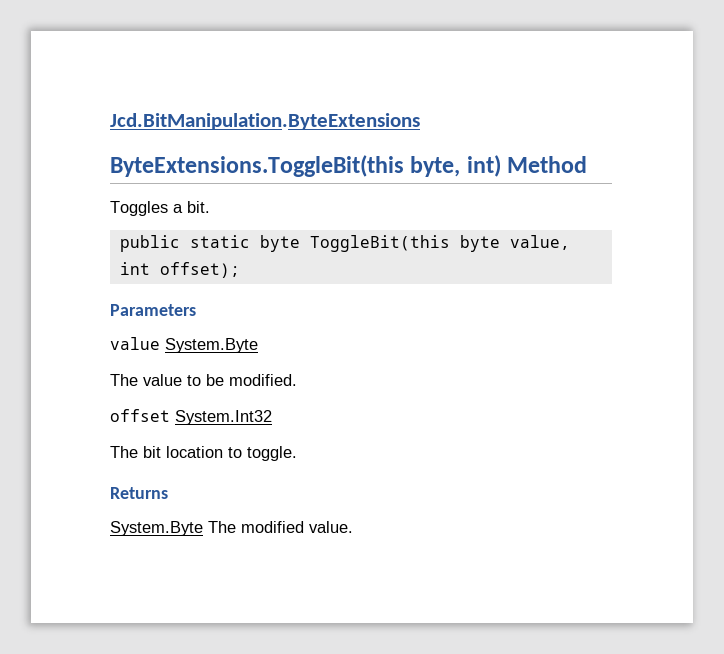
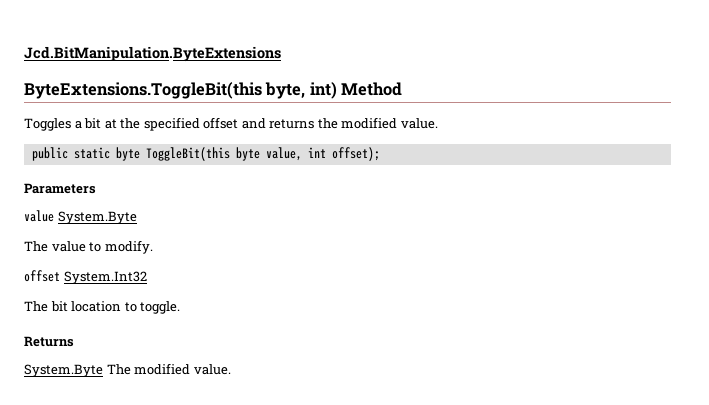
[187,201,210,213] bit. -> [84,117,438,131] bit at the specified offset and returns the modified value.
[206,374,297,386] be modified. -> [104,240,153,254] modify.

